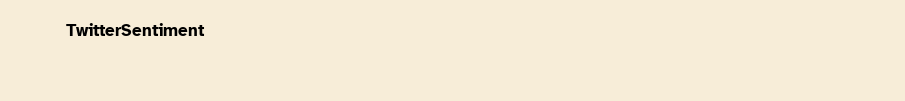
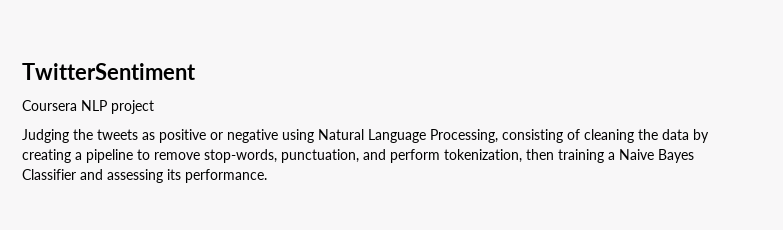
(205, 29) none -> [22,100,154,114] [22,129,709,143] [22,149,694,163] [22,169,267,183] // Coursera NLP project // Judging the tweets as positive or negative using Natural Language Processing, consisting of cleaning the data by creating a pipeline to remove stop-words, punctuation, and perform tokenization, then training a Naive Bayes Classifier and assessing its performance.

